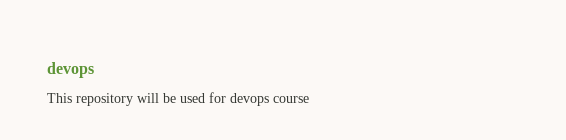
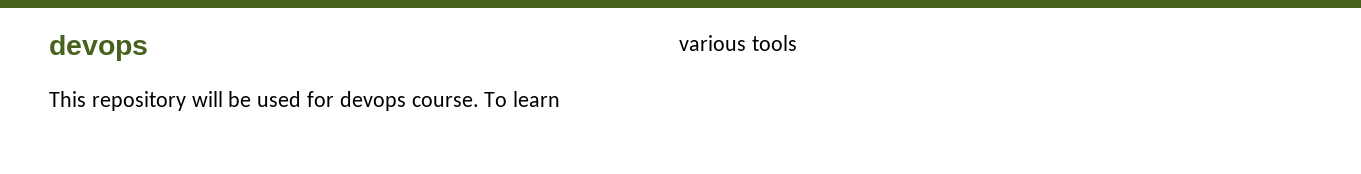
[273,96,309,103] course -> [411,91,561,107] [679,35,797,51] course. To learn various tools

